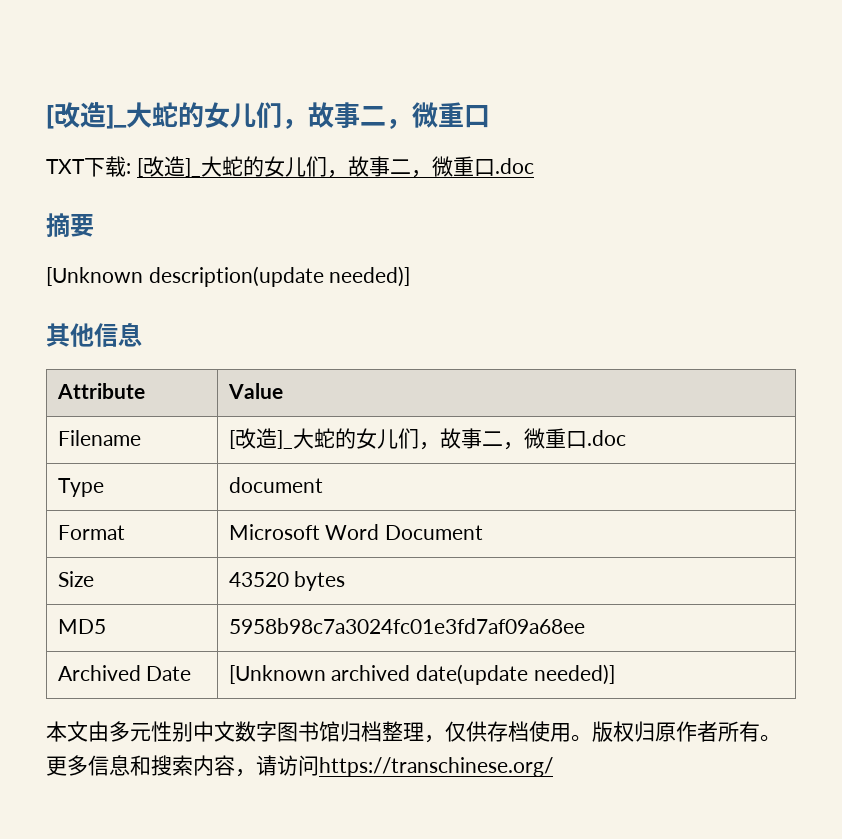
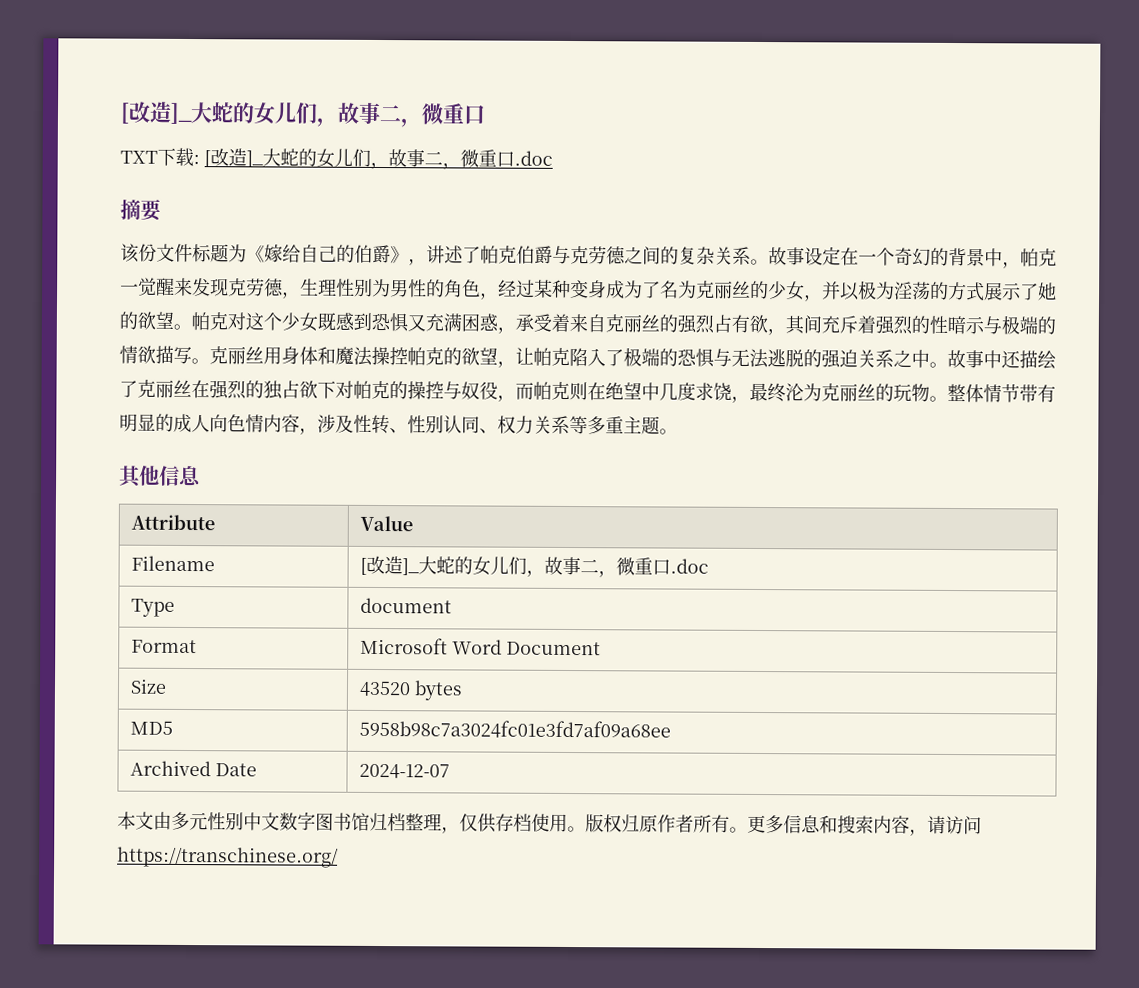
[46,266,411,287] [Unknown description(update needed)] -> [120,243,1057,269] [120,277,1057,302] [119,311,1056,336] [119,345,1056,370] [119,379,1056,403] [119,413,678,435] 该份文件标题为《嫁给自己的伯爵》，讲述了帕克伯爵与克劳德之间的复杂关系。故事设定在一个奇幻的背景中，帕克一觉醒来发现克劳德，生理性别为男性的角色，经过某种变身成为了名为克丽丝的少女，并以极为淫荡的方式展示了她的欲望。帕克对这个少女既感到恐惧又充满困惑，承受着来自克丽丝的强烈占有欲，其间充斥着强烈的性暗示与极端的情欲描写。克丽丝用身体和魔法操控帕克的欲望，让帕克陷入了极端的恐惧与无法逃脱的强迫关系之中。故事中还描绘了克丽丝在强烈的独占欲下对帕克的操控与奴役，而帕克则在绝望中几度求饶，最终沦为克丽丝的玩物。整体情节带有明显的成人向色情内容，涉及性转、性别认同、权力关系等多重主题。
[228,664,615,685] [Unknown archived date(update needed)] -> [358,763,450,779] 2024-12-07

